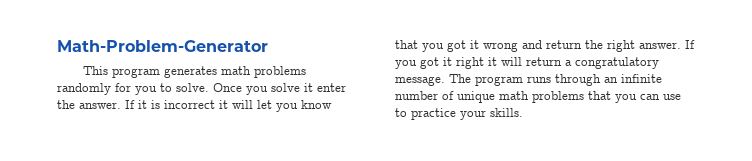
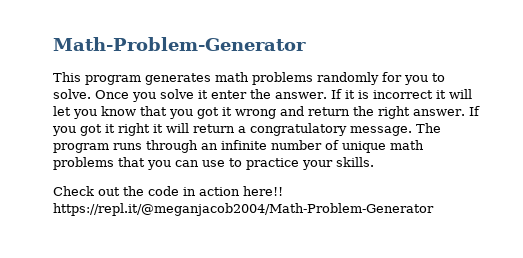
(523, 112) none -> [53,186,283,196] [53,203,434,216] // Check out the code in action here!! https://repl.it/@meganjacob2004/Math-Problem-Generator

